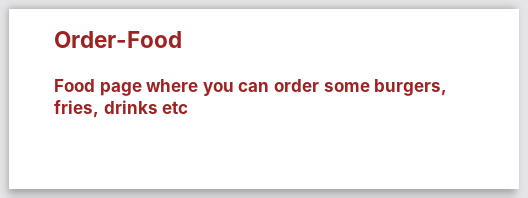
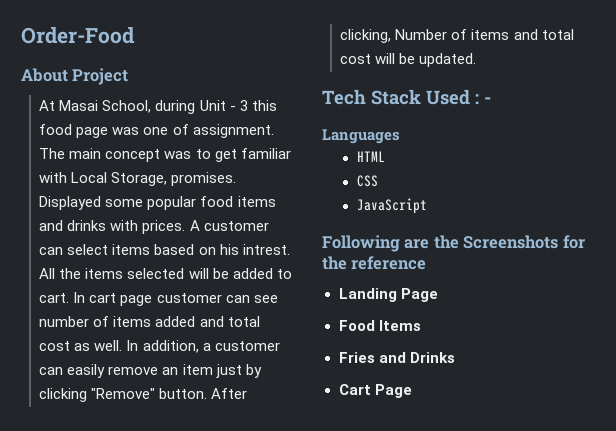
[54,79,448,96] [54,100,189,118] Food page where you can order some burgers, fries, drinks etc -> [21,68,129,85] [39,100,277,114] [39,124,274,138] [39,148,291,162] [39,172,237,186] [39,196,276,210] [39,220,269,234] [39,244,290,255] [39,268,292,279] [39,292,278,306] [39,316,260,327] [39,340,280,353] [39,364,262,378] [39,388,248,402] [340,29,574,43] [340,53,477,67] [322,89,491,105] [322,129,400,144] [356,151,385,162] [356,175,378,187] [356,198,427,214] [322,235,585,252] [322,256,427,270] [338,288,438,302] [338,320,421,331] [338,352,455,363] [338,384,412,398] About Project // At Masai School, during Unit - 3 this food page was one of assignment. The main concept was to get familiar with Local Storage, promises. Displayed some popular food items and drinks with prices. A customer can select items based on his intrest. All the items selected will be added to cart. In cart page customer can see number of items added and total cost as well. In addition, a customer can easily remove an item just by clicking "Remove" button. After clicking, Number of items and total cost will be updated. // Tech Stack Used : - // Languages // HTML // CSS // JavaScript // Following are the Screenshots for the reference // Landing Page // Food Items // Fries and Drinks // Cart Page

